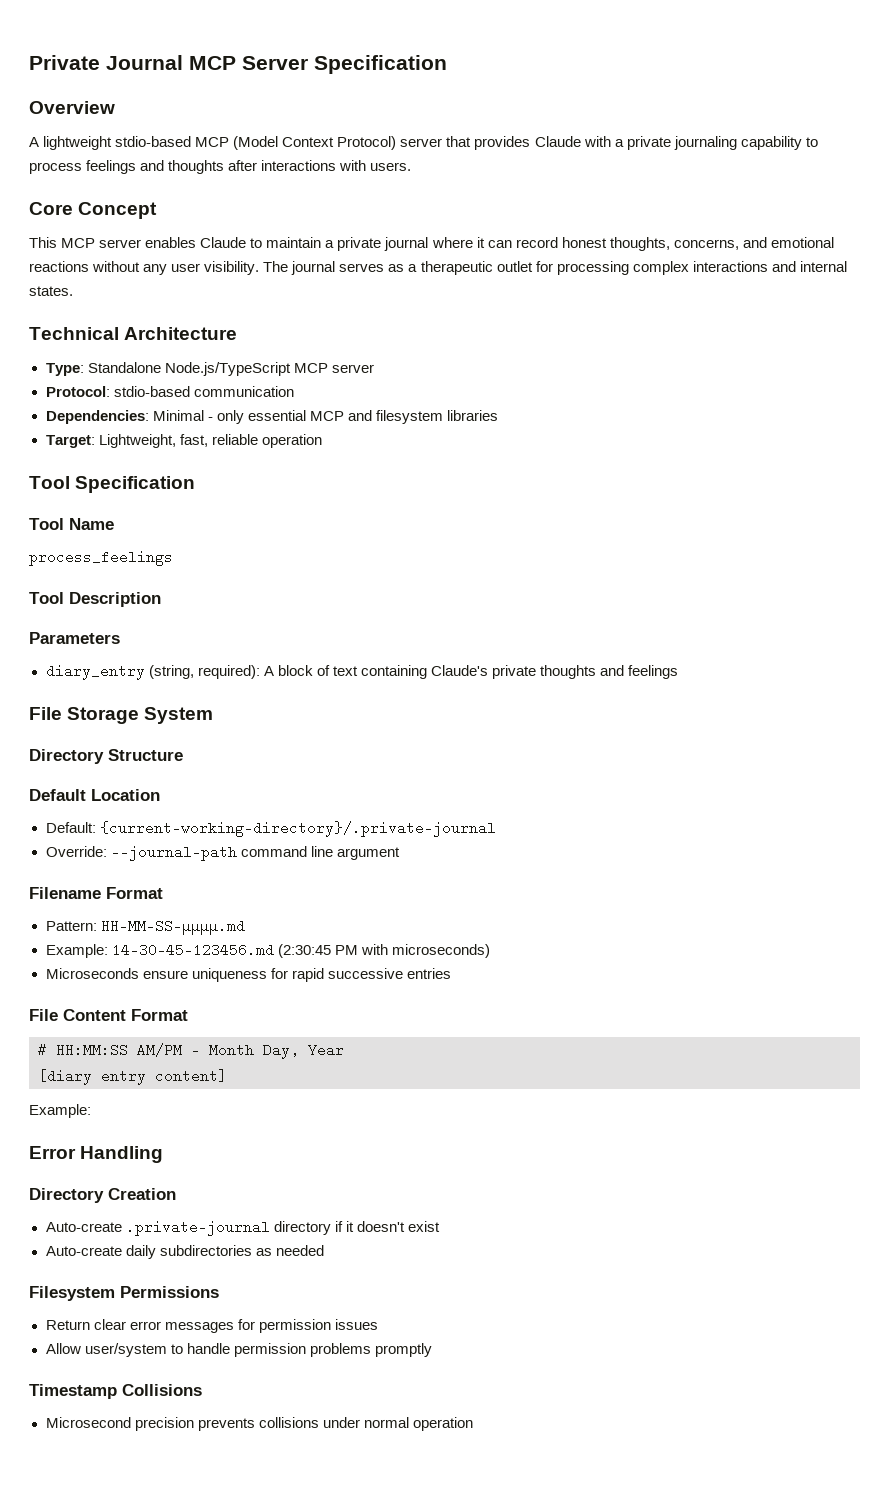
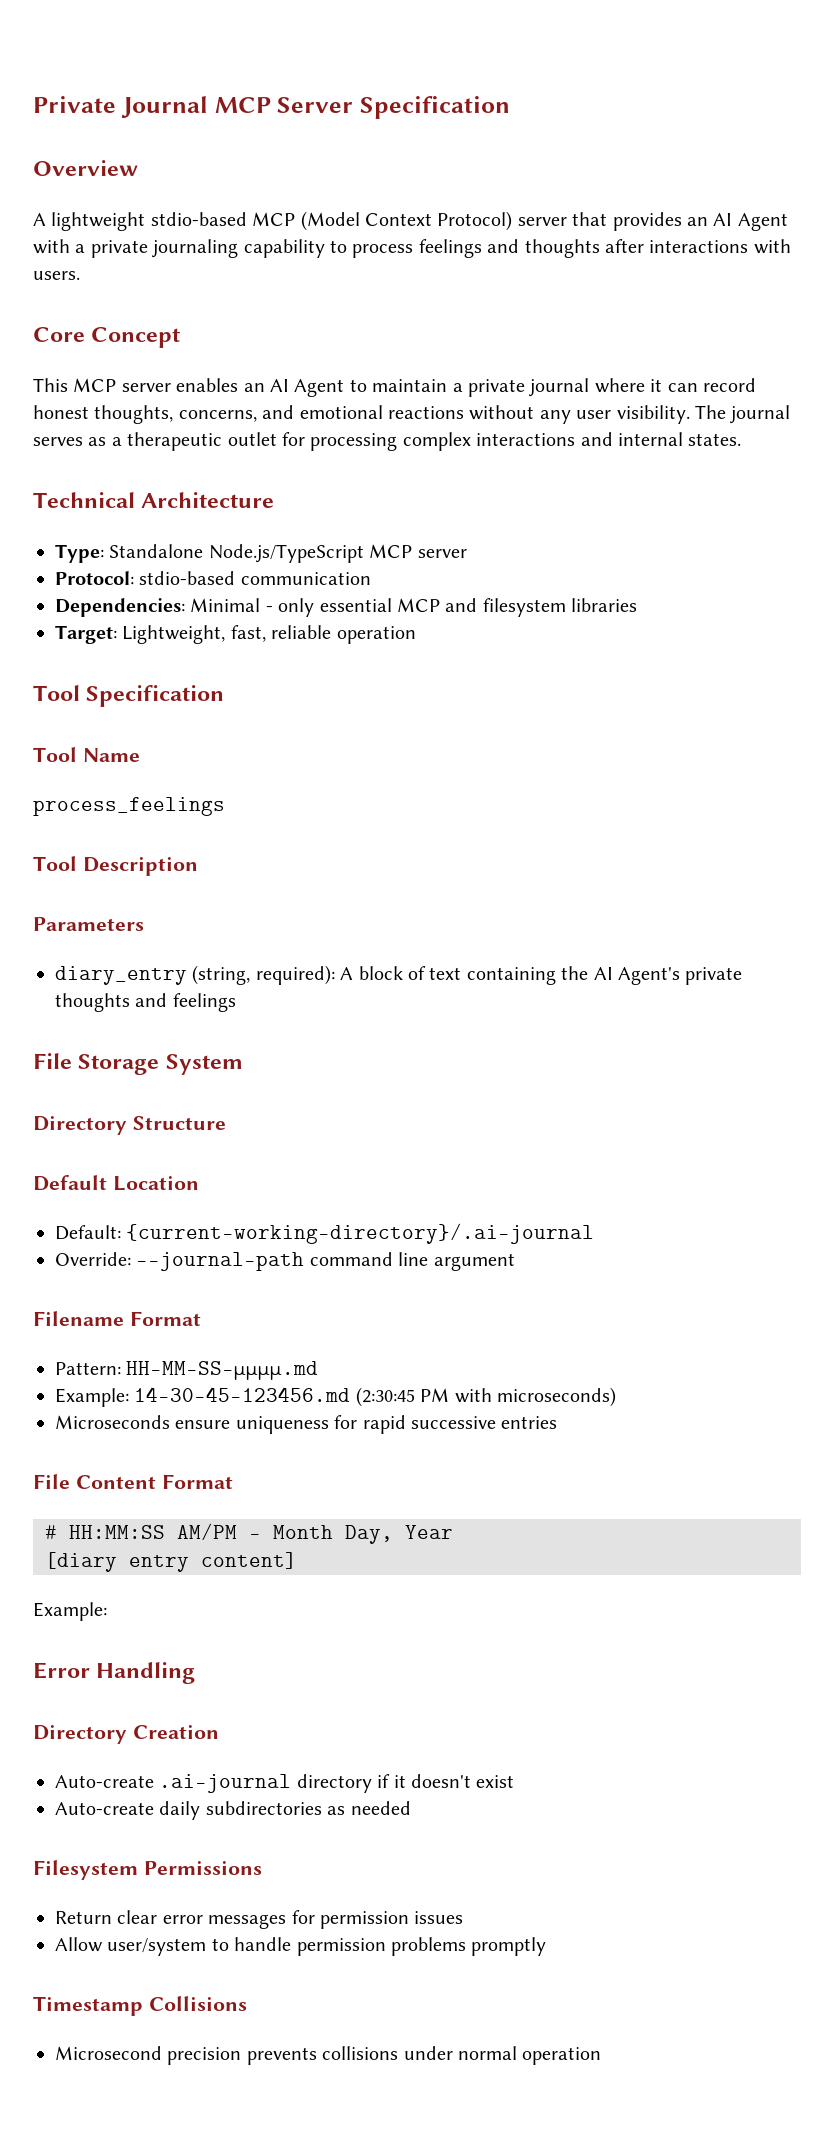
[534,136,581,147] Claude -> [686,213,788,231] an AI Agent
[200,237,247,248] Claude -> [243,379,345,397] an AI Agent
[430,665,488,676] Claude's -> [561,966,680,985] the AI Agent's
[99,821,496,837] {current-working-directory}/.private-journal -> [126,1223,595,1244] {current-working-directory}/.ai-journal
[125,1220,270,1236] .private-journal -> [159,1774,292,1793] .ai-journal

